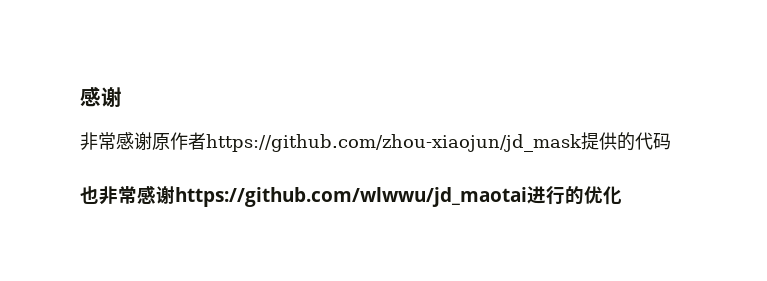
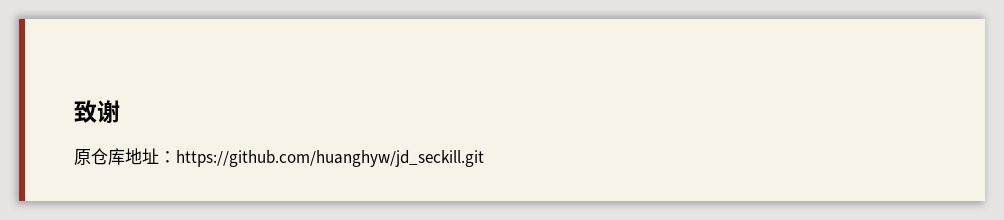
[80,86,101,107] 感 -> [74,100,97,123] 致
[80,132,671,152] [80,185,622,207] 非常感谢原作者https://github.com/zhou-xiaojun/jd_mask提供的代码 // 也非常感谢https://github.com/wlwwu/jd_maotai进行的优化 -> [74,148,484,167] 原仓库地址：https://github.com/huanghyw/jd_seckill.git

